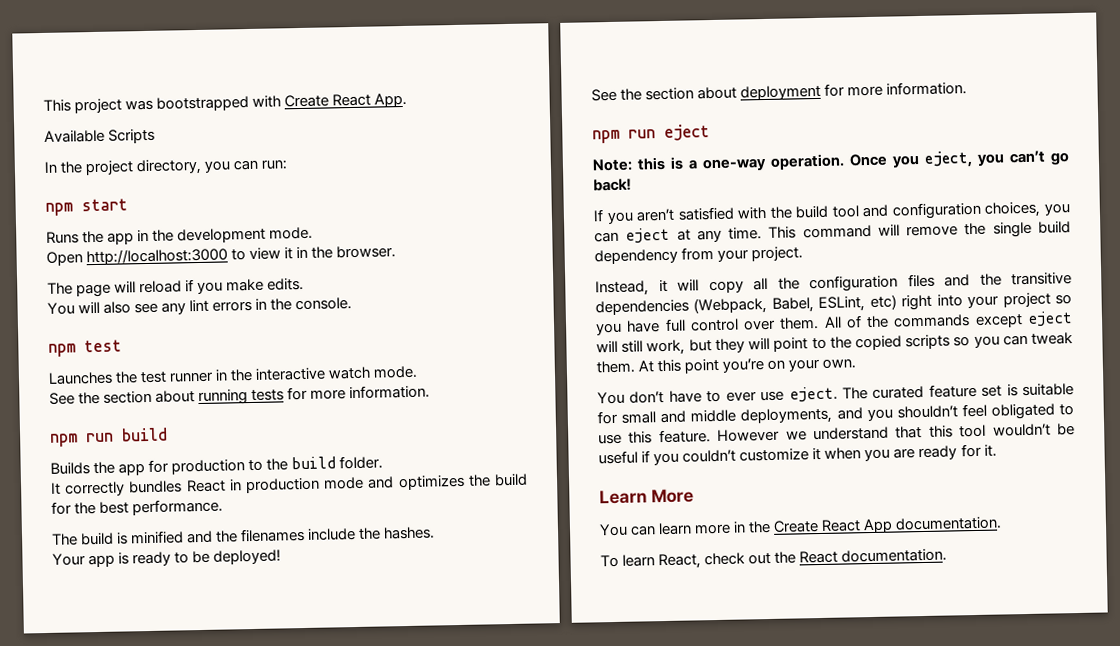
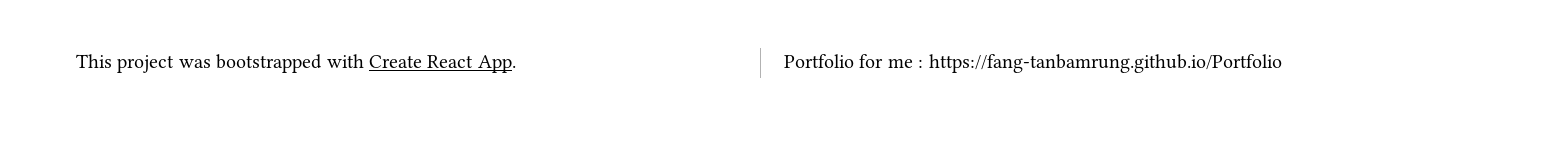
[44,128,156,144] [44,158,288,176] [45,198,128,216] [46,226,314,245] [46,245,397,266] [47,277,305,298] [47,297,353,315] [48,339,122,357] [48,365,419,385] [49,384,431,406] [50,427,168,447] [50,455,384,476] [51,473,528,497] [51,498,224,516] [51,526,436,546] [52,549,282,568] [591,81,968,102] [592,124,710,144] [592,150,1070,172] [593,178,632,192] [593,201,1071,225] [594,221,1071,244] [594,246,804,265] [595,272,1072,297] [595,292,1072,316] [596,311,1073,336] [596,332,1073,356] [596,358,857,374] [597,383,1074,405] [597,403,1074,425] [598,423,1075,445] [598,443,997,466] [599,488,694,505] [599,516,1003,537] [600,548,948,570] Available Scripts // In the project directory, you can run: // npm start // Runs the app in the development mode. // Open http://localhost:3000 to view it in the browser. // The page will reload if you make edits. // You will also see any lint errors in the console. // npm test // Launches the test runner in the interactive watch mode. // See the section about running tests for more information. // npm run build // Builds the app for production to the build folder. // It correctly bundles React in production mode and optimizes the build for the best performance. // The build is minified and the filenames include the hashes. // Your app is ready to be deployed! // See the section about deployment for more information. // npm run eject // Note: this is a one-way operation. Once you eject, you can’t go back! // If you aren’t satisfied with the build tool and configuration choices, you can eject at any time. This command will remove the single build dependency from your project. // Instead, it will copy all the configuration files and the transitive dependencies (Webpack, Babel, ESLint, etc) right into your project so you have full control over them. All of the commands except eject will still work, but they will point to the copied scripts so you can tweak them. At this point you’re on your own. // You don’t have to ever use eject. The curated feature set is suitable for small and middle deployments, and you shouldn’t feel obligated to use this feature. However we understand that this tool wouldn’t be useful if you couldn’t customize it when you are ready for it. // Learn More // You can learn more in the Create React App documentation. // To learn React, check out the React documentation. -> [784,54,1282,73] Portfolio for me : https://fang-tanbamrung.github.io/Portfolio

